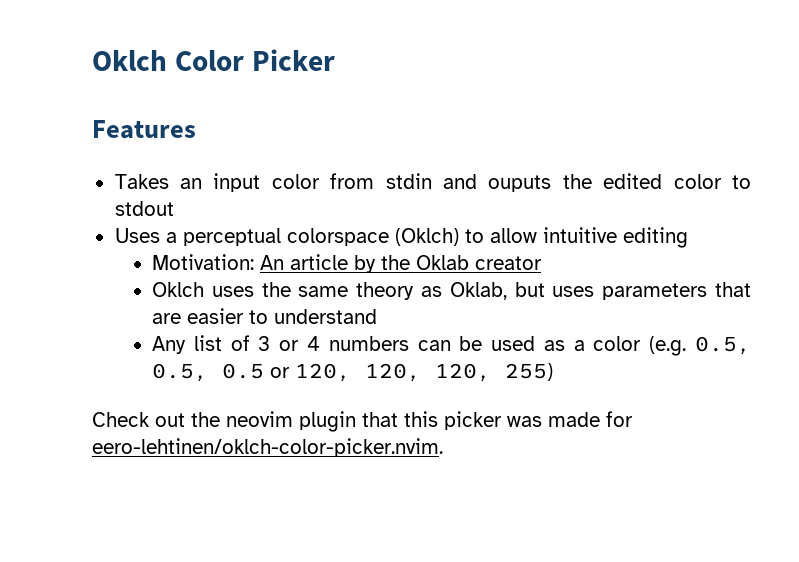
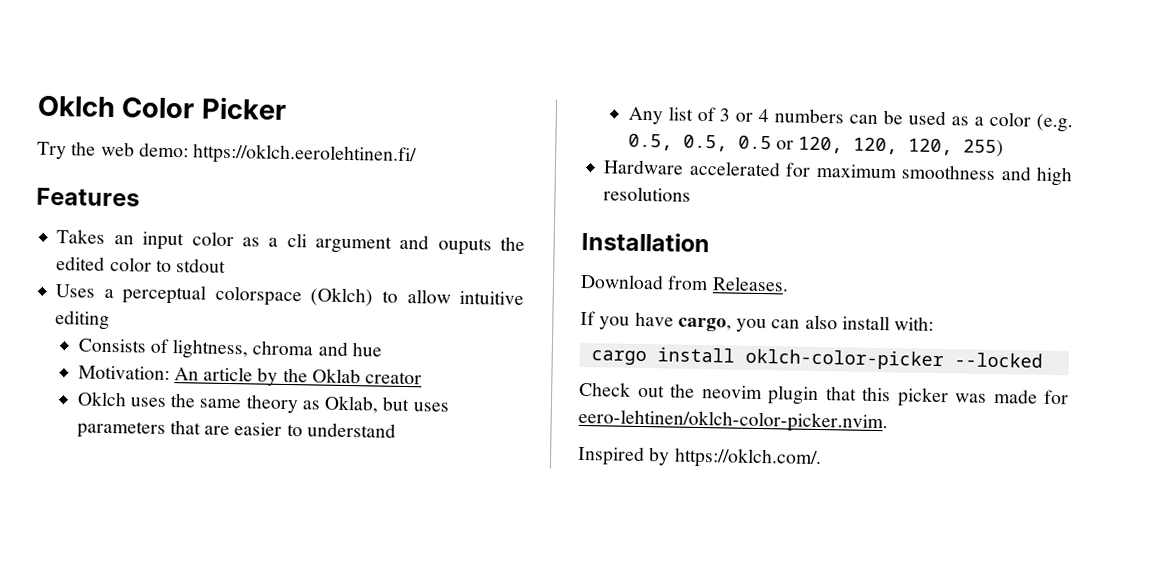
(335, 60) none -> [37,141,418,167] // Try the web demo: https://oklch.eerolehtinen.fi/
[330,173,432,189] from stdin -> [241,232,392,254] as a cli argument
(688, 237) none -> [77,338,382,360] // Consists of lightness, chroma and hue
(554, 372) none -> [603,159,1073,187] [603,186,692,202] [581,231,710,253] [580,273,789,292] [580,310,935,333] [590,347,1043,371] // Hardware accelerated for maximum smoothness and high resolutions // Installation // Download from Releases. // If you have cargo, you can also install with: // cargo install oklch-color-picker --locked
(443, 447) none -> [577,445,822,470] // Inspired by https://oklch.com/.

